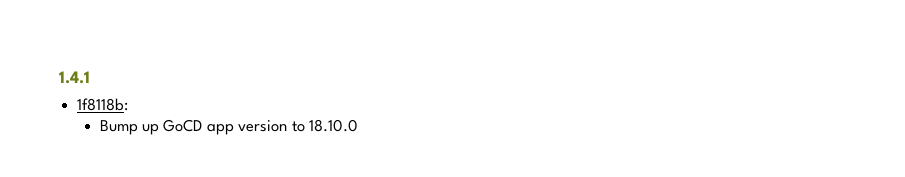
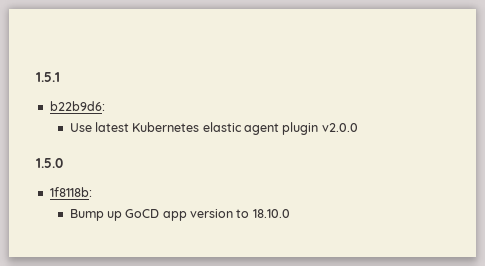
[59,71,90,84] 1.4.1 -> [36,72,60,82] [49,101,105,111] [69,122,358,135] [36,158,63,168] 1.5.1 // b22b9d6: // Use latest Kubernetes elastic agent plugin v2.0.0 // 1.5.0

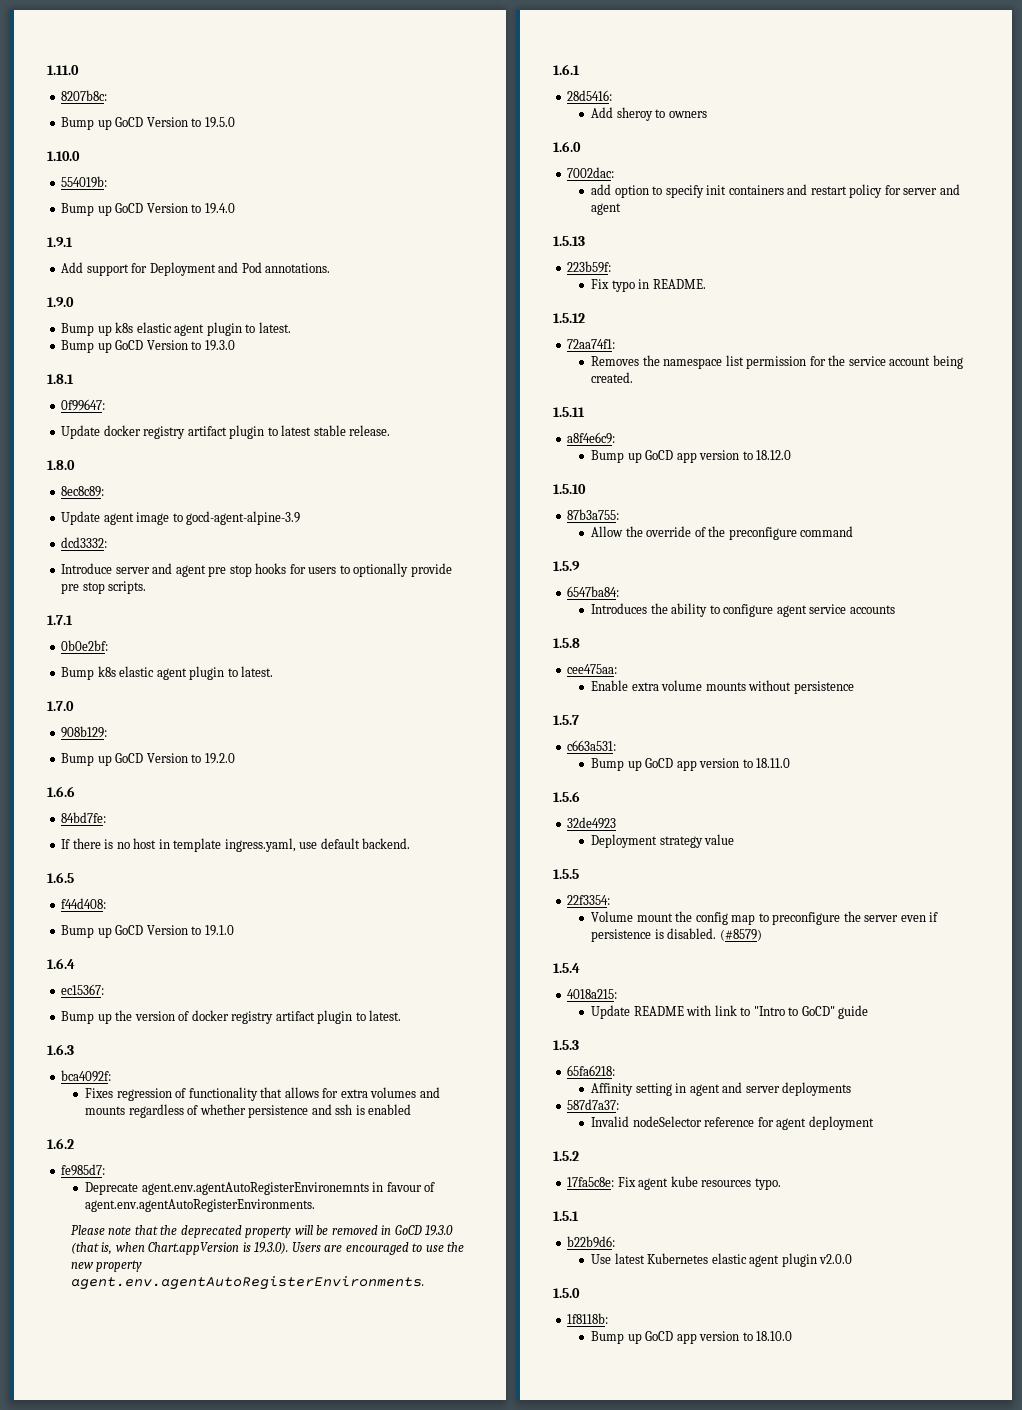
(36, 77) none -> [47,65,79,75] [61,90,108,101] [61,117,235,130] [47,151,80,161] [61,176,108,188] [61,203,235,216] [47,237,73,247] [61,262,331,276] [47,297,74,307] [61,322,291,336] [61,340,235,353] [47,374,74,384] [61,399,106,411] [61,425,391,439] [47,460,75,470] [61,486,105,497] [61,511,301,525] [61,537,108,548] [61,563,452,577] [61,581,147,594] [47,615,73,625] [61,640,109,651] [61,666,274,680] [47,701,74,711] [61,726,108,738] [61,753,235,766] [47,786,75,797] [61,812,107,823] [61,838,411,852] [47,872,74,883] [61,898,107,909] [61,925,234,938] [47,958,75,969] [61,984,105,995] [61,1010,402,1024] [47,1044,74,1055] [61,1070,112,1082] [85,1087,440,1101] [85,1104,412,1118] [47,1138,74,1149] [61,1164,106,1176] [85,1182,436,1195] [85,1199,316,1212] [70,1225,454,1238] [70,1242,465,1255] [70,1260,143,1272] [70,1276,424,1290] [553,64,580,75] [567,90,613,101] [591,107,707,121] [553,141,581,152] [567,167,615,178] [591,184,960,198] [591,203,622,215] [553,236,585,246] [567,261,612,273] [591,279,706,292] [553,313,585,323] [567,339,616,349] [591,355,963,369] [591,372,634,383] [553,407,585,417] [567,432,616,444] [591,450,792,463] [553,484,586,494] [567,509,620,520] [591,526,854,540] [553,561,580,571] [567,586,620,597] [591,603,895,617] [553,638,580,648] [567,664,618,674] [591,680,854,694] [553,715,579,725] [567,740,617,751] [591,758,791,771] [553,791,580,802] [567,817,617,829] [591,834,735,848] [553,869,579,879] [567,895,611,905] [591,911,939,925] [591,928,762,942] [553,963,580,973] [567,989,618,999] [591,1005,869,1019] [553,1040,579,1050] [567,1065,616,1076] [591,1082,852,1096] [567,1099,620,1110] [591,1116,874,1130] [553,1151,579,1161] [567,1176,781,1190] 1.11.0 // 8207b8c: // Bump up GoCD Version to 19.5.0 // 1.10.0 // 554019b: // Bump up GoCD Version to 19.4.0 // 1.9.1 // Add support for Deployment and Pod annotations. // 1.9.0 // Bump up k8s elastic agent plugin to latest. // Bump up GoCD Version to 19.3.0 // 1.8.1 // 0f99647: // Update docker registry artifact plugin to latest stable release. // 1.8.0 // 8ec8c89: // Update agent image to gocd-agent-alpine-3.9 // dcd3332: // Introduce server and agent pre stop hooks for users to optionally provide pre stop scripts. // 1.7.1 // 0b0e2bf: // Bump k8s elastic agent plugin to latest. // 1.7.0 // 908b129: // Bump up GoCD Version to 19.2.0 // 1.6.6 // 84bd7fe: // If there is no host in template ingress.yaml, use default backend. // 1.6.5 // f44d408: // Bump up GoCD Version to 19.1.0 // 1.6.4 // ec15367: // Bump up the version of docker registry artifact plugin to latest. // 1.6.3 // bca4092f: // Fixes regression of functionality that allows for extra volumes and mounts regardless of whether persistence and ssh is enabled // 1.6.2 // fe985d7: // Deprecate agent.env.agentAutoRegisterEnvironemnts in favour of agent.env.agentAutoRegisterEnvironments. // Please note that the deprecated property will be removed in GoCD 19.3.0 (that is, when Chart.appVersion is 19.3.0). Users are encouraged to use the new property agent.env.agentAutoRegisterEnvironments. // 1.6.1 // 28d5416: // Add sheroy to owners // 1.6.0 // 7002dac: // add option to specify init containers and restart policy for server and agent // 1.5.13 // 223b59f: // Fix typo in README. // 1.5.12 // 72aa74f1: // Removes the namespace list permission for the service account being created. // 1.5.11 // a8f4e6c9: // Bump up GoCD app version to 18.12.0 // 1.5.10 // 87b3a755: // Allow the override of the preconfigure command // 1.5.9 // 6547ba84: // Introduces the ability to configure agent service accounts // 1.5.8 // cee475aa: // Enable extra volume mounts without persistence // 1.5.7 // c663a531: // Bump up GoCD app version to 18.11.0 // 1.5.6 // 32de4923 // Deployment strategy value // 1.5.5 // 22f3354: // Volume mount the config map to preconfigure the server even if persistence is disabled. (#8579) // 1.5.4 // 4018a215: // Update README with link to "Intro to GoCD" guide // 1.5.3 // 65fa6218: // Affinity setting in agent and server deployments // 587d7a37: // Invalid nodeSelector reference for agent deployment // 1.5.2 // 17fa5c8e: Fix agent kube resources typo. //

